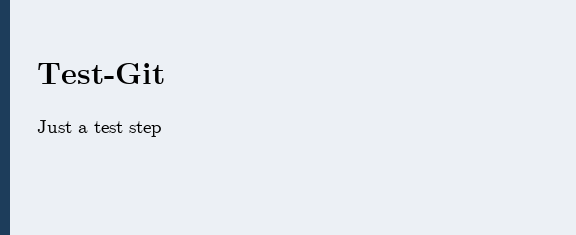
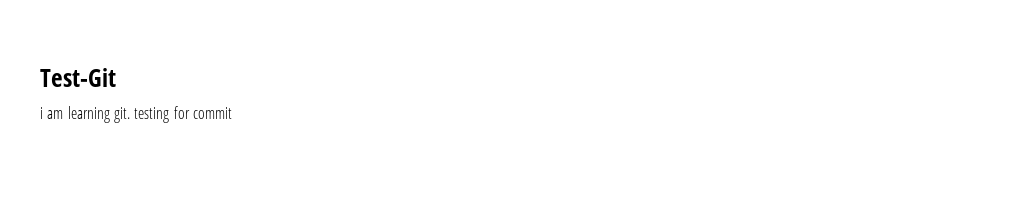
[37,120,162,137] Just a test step -> [40,106,232,123] i am learning git. testing for commit

